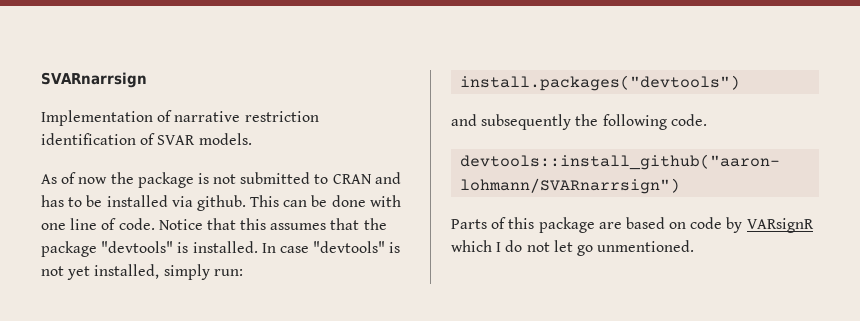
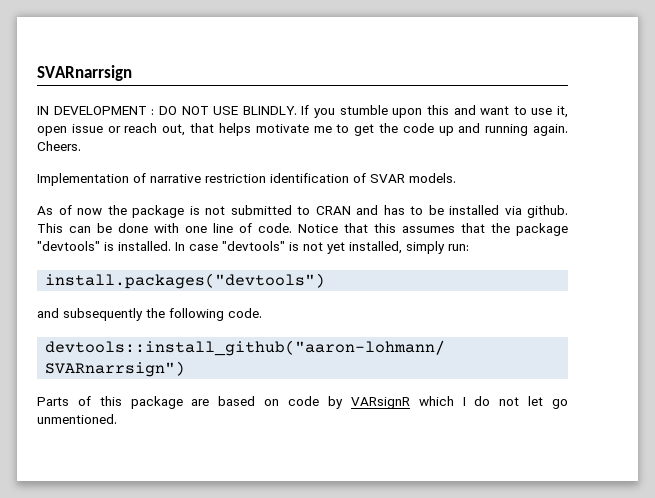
(147, 80) none -> [37,105,568,118] [37,123,568,136] [37,141,81,151] // IN DEVELOPMENT : DO NOT USE BLINDLY. If you stumble upon this and want to use it, open issue or reach out, that helps motivate me to get the code up and running again. Cheers.

